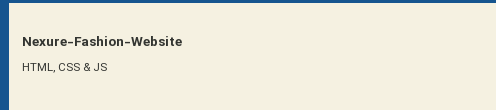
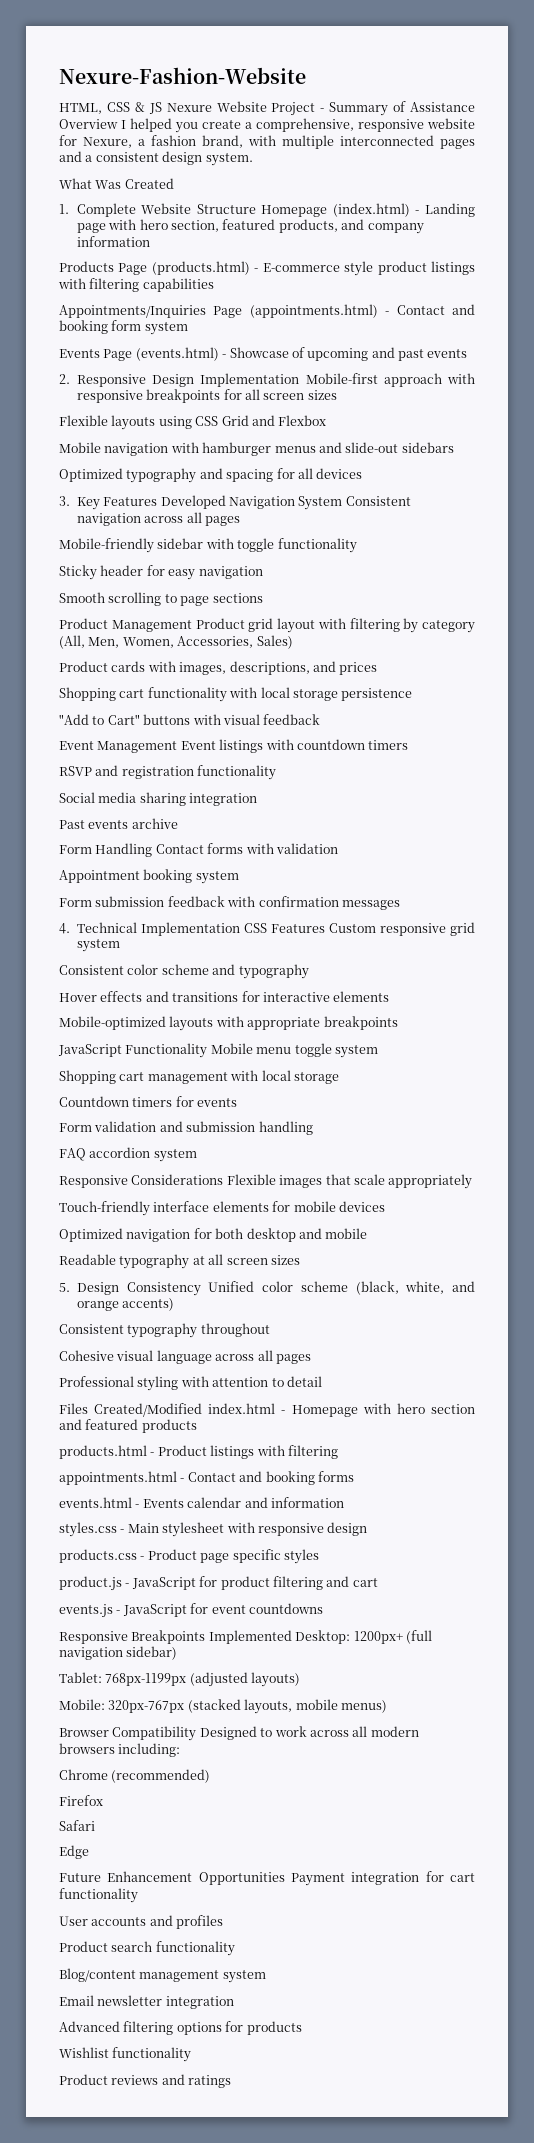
(108, 67) none -> [166,101,475,116] [59,118,475,133] [59,135,475,149] [59,151,253,166] [59,178,174,189] [59,203,475,217] [76,219,424,234] [76,236,150,247] [59,261,475,276] [58,278,214,292] [59,304,475,318] [59,320,188,335] [59,347,468,361] [59,373,475,387] [76,389,337,403] [59,415,327,430] [59,442,454,456] [59,468,363,483] [59,495,411,510] [76,512,241,526] [59,538,357,553] [59,565,263,580] [59,592,263,606] [59,618,475,633] [59,635,293,649] [59,661,378,675] [59,687,413,702] [59,714,321,725] [59,739,409,753] [59,765,277,780] [59,792,258,806] [59,818,178,829] [59,843,338,857] [59,869,239,884] [59,896,400,910] [59,922,475,936] [76,939,120,952] [59,964,309,979] [59,991,390,1002] [59,1016,398,1031] [58,1043,378,1058] [59,1070,339,1084] [59,1096,238,1107] [59,1121,313,1135] [59,1147,197,1162] [59,1174,473,1189] [59,1201,385,1216] [59,1228,368,1242] [59,1254,300,1269] [59,1281,475,1296] [76,1298,175,1311] [59,1323,270,1338] [59,1350,311,1364] [59,1376,322,1391] [59,1403,476,1417] [59,1419,197,1433] [59,1445,338,1459] [59,1471,354,1485] [59,1497,344,1508] [59,1522,368,1537] [59,1549,319,1564] [59,1576,378,1591] [59,1603,323,1618] [59,1630,432,1644] [59,1646,178,1660] [59,1672,301,1687] [59,1699,387,1714] [59,1726,419,1741] [59,1743,181,1757] [59,1769,211,1783] [59,1795,103,1806] [59,1820,95,1831] [59,1845,89,1859] [59,1871,475,1886] [59,1888,138,1903] [59,1915,224,1929] [59,1941,235,1956] [59,1968,266,1983] [59,1995,234,2009] [59,2021,302,2035] [59,2047,192,2062] [59,2074,232,2088] Nexure Website Project - Summary of Assistance Overview I helped you create a comprehensive, responsive website for Nexure, a fashion brand, with multiple interconnected pages and a consistent design system. // What Was Created // 1. Complete Website Structure Homepage (index.html) - Landing page with hero section, featured products, and company information // Products Page (products.html) - E-commerce style product listings with filtering capabilities // Appointments/Inquiries Page (appointments.html) - Contact and booking form system // Events Page (events.html) - Showcase of upcoming and past events // 2. Responsive Design Implementation Mobile-first approach with responsive breakpoints for all screen sizes // Flexible layouts using CSS Grid and Flexbox // Mobile navigation with hamburger menus and slide-out sidebars // Optimized typography and spacing for all devices // 3. Key Features Developed Navigation System Consistent navigation across all pages // Mobile-friendly sidebar with toggle functionality // Sticky header for easy navigation // Smooth scrolling to page sections // Product Management Product grid layout with filtering by category (All, Men, Women, Accessories, Sales) // Product cards with images, descriptions, and prices // Shopping cart functionality with local storage persistence // "Add to Cart" buttons with visual feedback // Event Management Event listings with countdown timers // RSVP and registration functionality // Social media sharing integration // Past events archive // Form Handling Contact forms with validation // Appointment booking system // Form submission feedback with confirmation messages // 4. Technical Implementation CSS Features Custom responsive grid system // Consistent color scheme and typography // Hover effects and transitions for interactive elements // Mobile-optimized layouts with appropriate breakpoints // JavaScript Functionality Mobile menu toggle system // Shopping cart management with local storage // Countdown timers for events // Form validation and submission handling // FAQ accordion system // Responsive Considerations Flexible images that scale appropriately // Touch-friendly interface elements for mobile devices // Optimized navigation for both desktop and mobile // Readable typography at all screen sizes // 5. Design Consistency Unified color scheme (black, white, and orange accents) // Consistent typography throughout // Cohesive visual language across all pages // Professional styling with attention to detail // Files Created/Modified index.html - Homepage with hero section and featured products // products.html - Product listings with filtering // appointments.html - Contact and booking forms // events.html - Events calendar and information // styles.css - Main stylesheet with responsive design // products.css - Product page specific styles // product.js - JavaScript for product filtering and cart // events.js - JavaScript for event countdowns // Responsive Breakpoints Implemented Desktop: 1200px+ (full navigation sidebar) // Tablet: 768px-1199px (adjusted layouts) // Mobile: 320px-767px (stacked layouts, mobile menus) // Browser Compatibility Designed to work across all modern browsers including: // Chrome (recommended) // Firefox // Safari // Edge // Future Enhancement Opportunities Payment integration for cart functionality // User accounts and profiles // Product search functionality // Blog/content management system // Email newsletter integration // Advanced filtering options for products // Wishlist functionality // Product reviews and ratings

